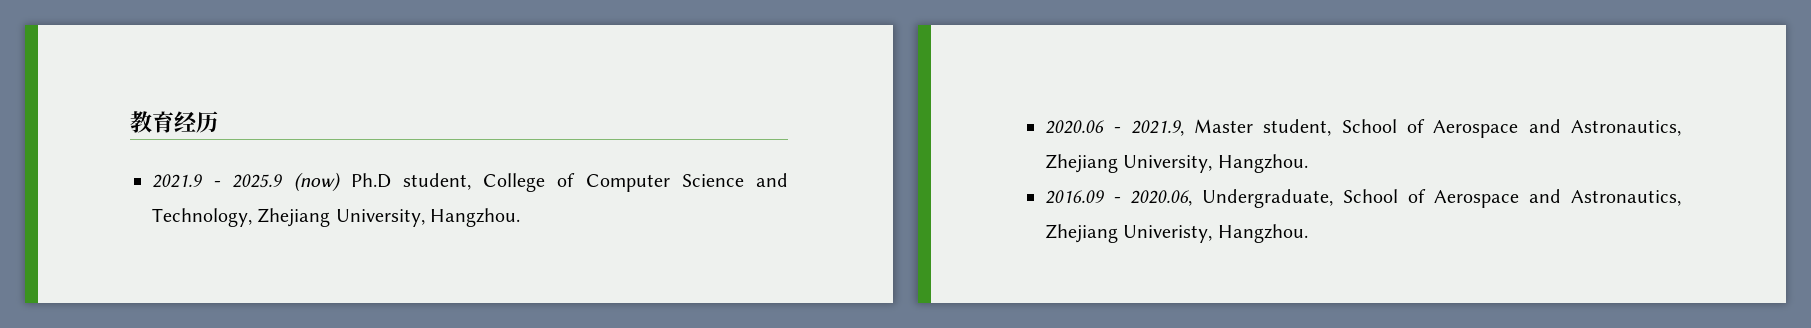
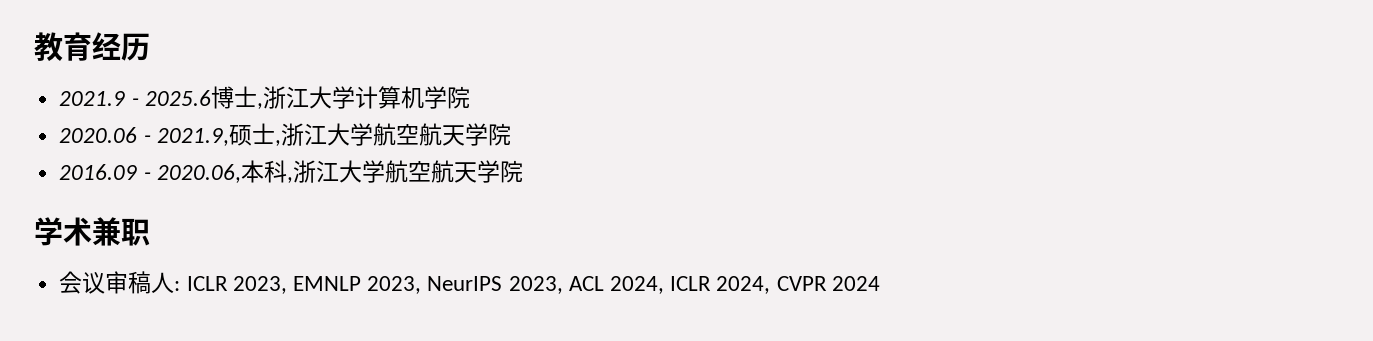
[232,172,788,192] [152,208,521,227] [1045,119,1681,138] [1045,154,1308,173] [1045,189,1681,208] [1045,224,1308,243] 2025.9 (now) Ph.D student, College of Computer Science and Technology, Zhejiang University, Hangzhou. // 2020.06 - 2021.9, Master student, School of Aerospace and Astronautics, Zhejiang University, Hangzhou. // 2016.09 - 2020.06, Undergraduate, School of Aerospace and Astronautics, Zhejiang Univeristy, Hangzhou. -> [144,86,470,109] [59,123,511,146] [59,160,523,183] [34,217,150,246] [59,271,880,294] 2025.6博士,浙江大学计算机学院 // 2020.06 - 2021.9,硕士,浙江大学航空航天学院 // 2016.09 - 2020.06,本科,浙江大学航空航天学院 // 学术兼职 // 会议审稿人: ICLR 2023, EMNLP 2023, NeurIPS 2023, ACL 2024, ICLR 2024, CVPR 2024

